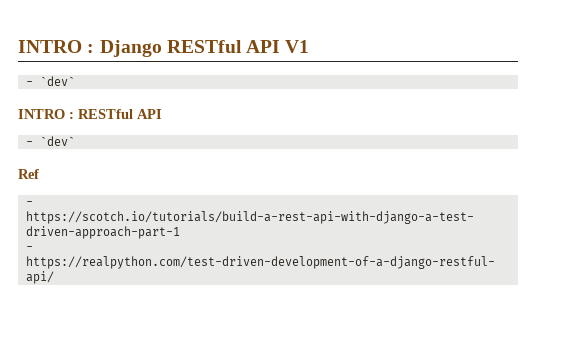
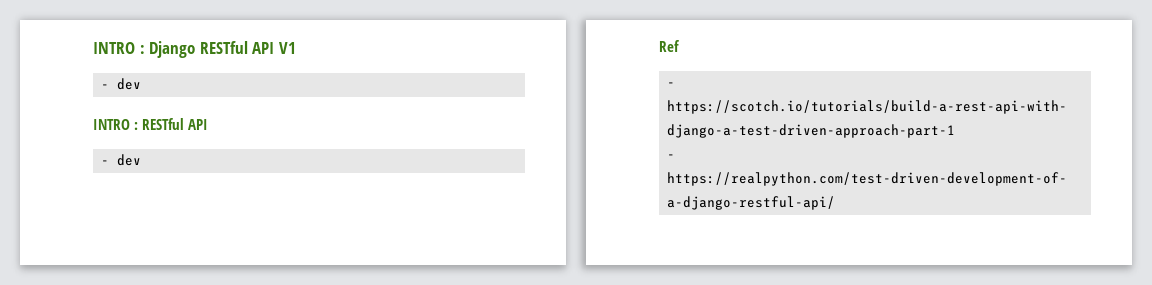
[39,76,75,86] `dev` -> [117,78,142,90] dev
[39,136,75,146] `dev` -> [117,154,142,166] dev

